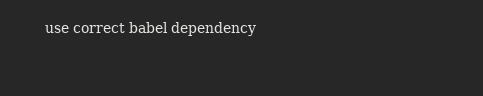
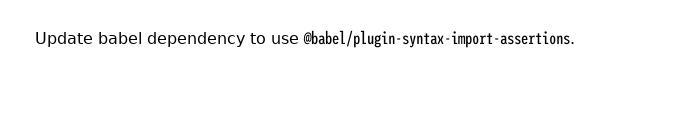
[45,22,256,36] use correct babel dependency -> [35,30,575,48] Update babel dependency to use @babel/plugin-syntax-import-assertions.

